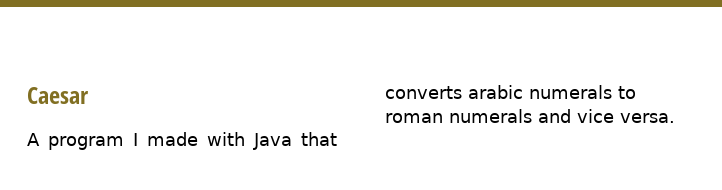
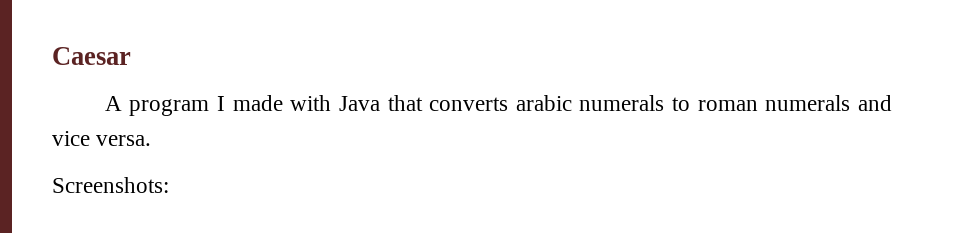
(675, 118) none -> [52,177,169,193] // Screenshots:

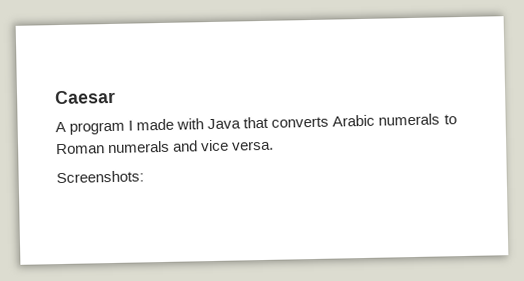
[515,95,572,111] arabic -> [332,114,376,127] Arabic
[697,100,758,111] roman -> [56,143,105,155] Roman

